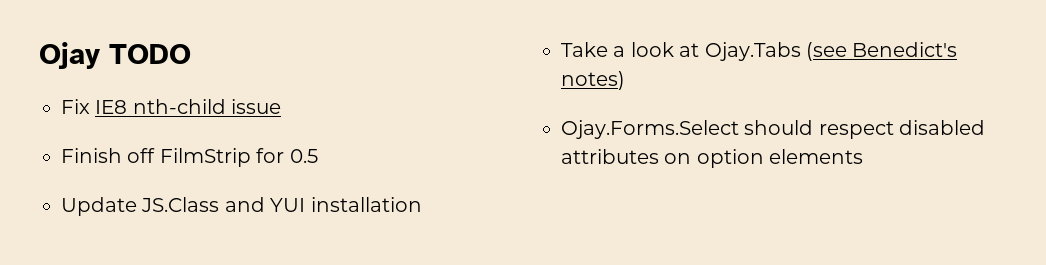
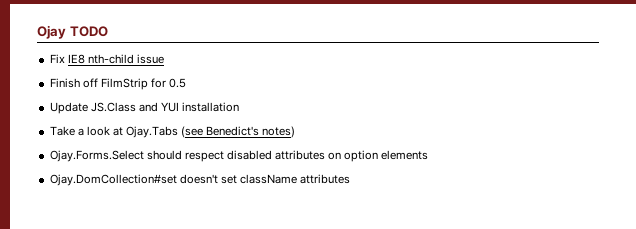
(864, 156) none -> [49,174,351,186] // Ojay.DomCollection#set doesn't set className attributes

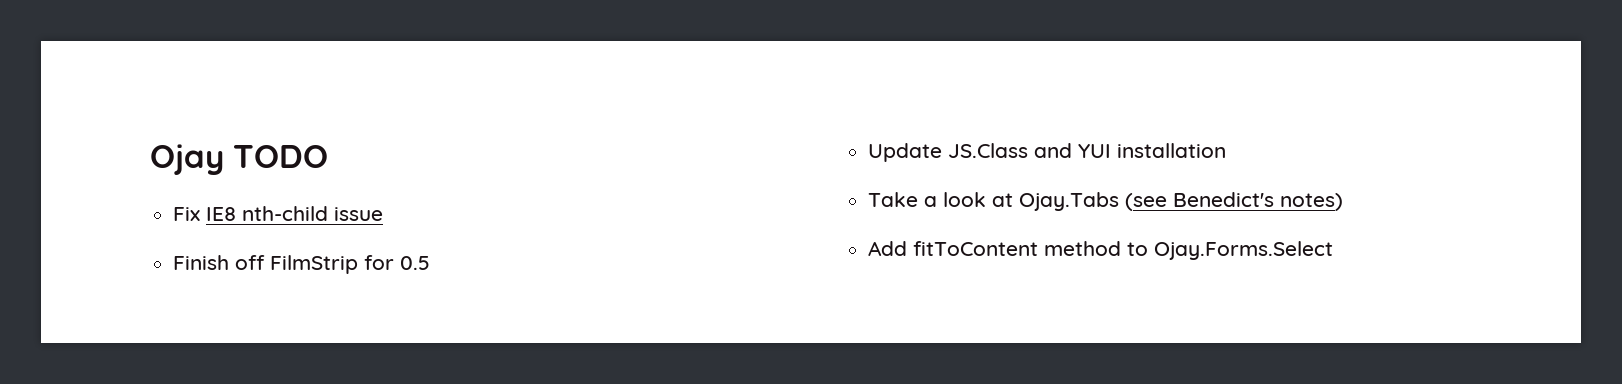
[49,150,429,162] [49,174,351,186] Ojay.Forms.Select should respect disabled attributes on option elements // Ojay.DomCollection#set doesn't set className attributes -> [868,241,1334,260] Add fitToContent method to Ojay.Forms.Select

